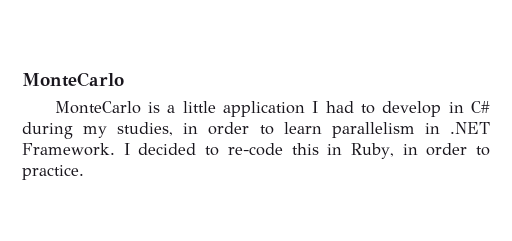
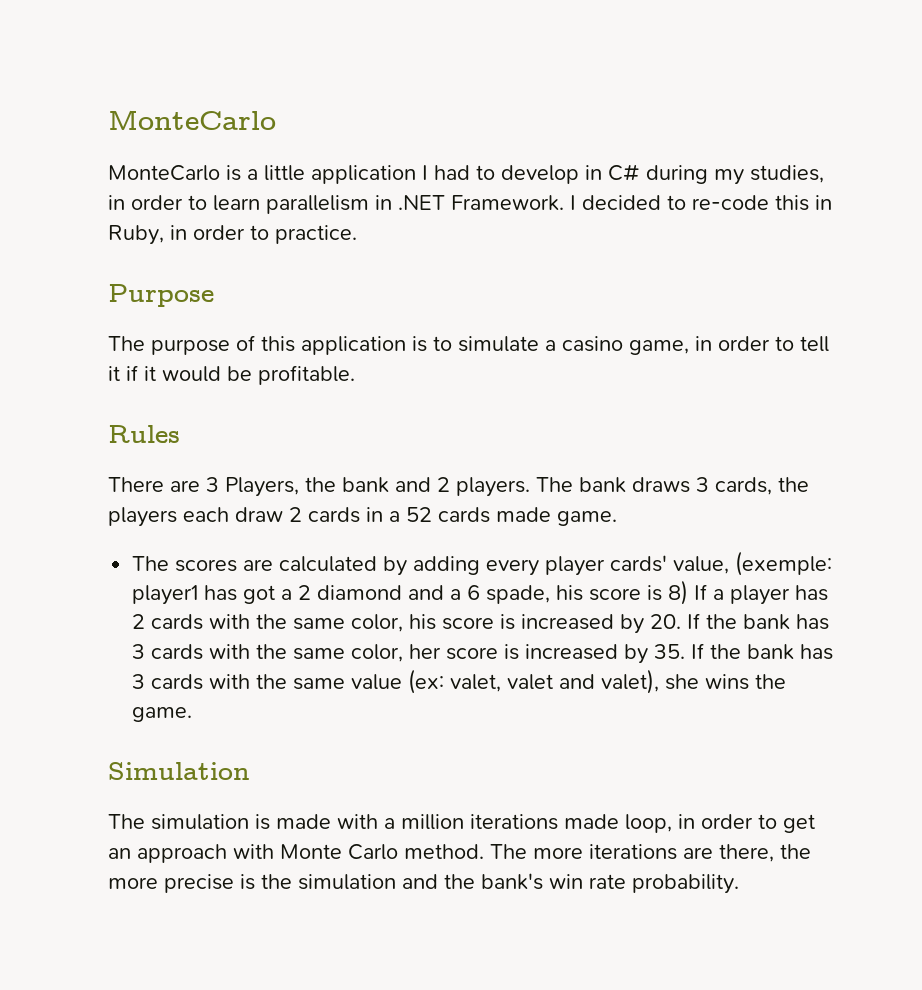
(84, 172) none -> [108,284,214,307] [108,335,829,355] [108,365,355,385] [108,425,180,443] [108,477,809,497] [108,507,617,527] [132,551,833,576] [132,580,829,605] [132,613,830,634] [132,643,834,664] [132,669,787,694] [132,707,193,722] [108,762,250,780] [108,814,815,833] [108,844,811,863] [108,873,739,894] // Purpose // The purpose of this application is to simulate a casino game, in order to tell it if it would be profitable. // Rules // There are 3 Players, the bank and 2 players. The bank draws 3 cards, the players each draw 2 cards in a 52 cards made game. // The scores are calculated by adding every player cards' value, (exemple: player1 has got a 2 diamond and a 6 spade, his score is 8) If a player has 2 cards with the same color, his score is increased by 20. If the bank has 3 cards with the same color, her score is increased by 35. If the bank has 3 cards with the same value (ex: valet, valet and valet), she wins the game. // Simulation // The simulation is made with a million iterations made loop, in order to get an approach with Monte Carlo method. The more iterations are there, the more precise is the simulation and the bank's win rate probability.

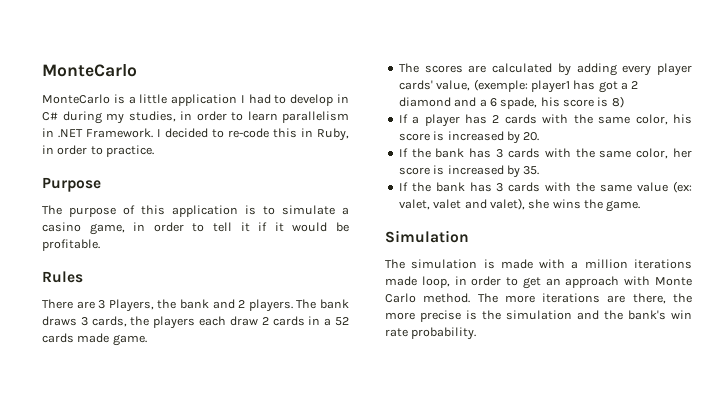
(689, 592) none -> (624, 102) //
(682, 621) none -> (540, 136) //
(686, 651) none -> (540, 170) //

